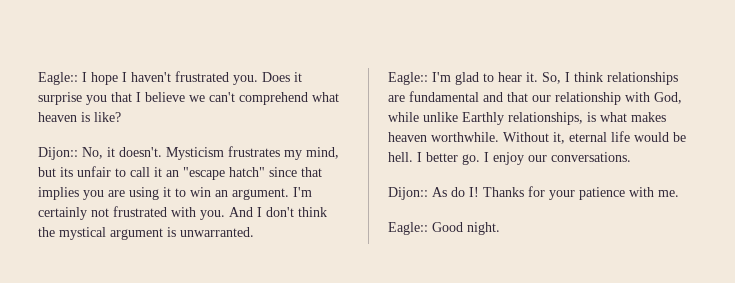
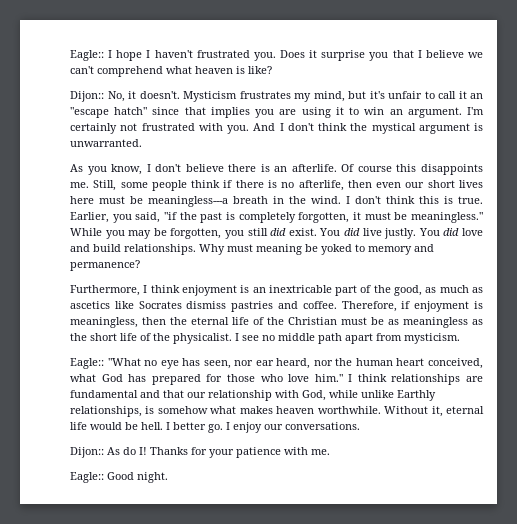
[60,167,73,177] its -> [369,91,385,99] it's
[388,72,561,85] Eagle:: I'm glad to hear it. So, -> [70,164,484,175] [70,180,483,191] [70,196,483,207] [70,212,484,223] [70,228,484,239] [70,244,434,255] [70,260,140,271] [70,285,484,296] [70,301,484,312] [70,317,483,328] [70,333,460,344] [70,358,484,369] [70,374,343,385] As you know, I don't believe there is an afterlife. Of course this disappoints me. Still, some people think if there is no afterlife, then even our short lives here must be meaningless---a breath in the wind. I don't think this is true. Earlier, you said, "if the past is completely forgotten, it must be meaningless." While you may be forgotten, you still did exist. You did live justly. You did love and build relationships. Why must meaning be yoked to memory and permanence? // Furthermore, I think enjoyment is an inextricable part of the good, as much as ascetics like Socrates dismiss pastries and coffee. Therefore, if enjoyment is meaningless, then the eternal life of the Christian must be as meaningless as the short life of the physicalist. I see no middle path apart from mysticism. // Eagle:: "What no eye has seen, nor ear heard, nor the human heart conceived, what God has prepared for those who love him."
(596, 117) none -> [157,406,208,414] somehow

